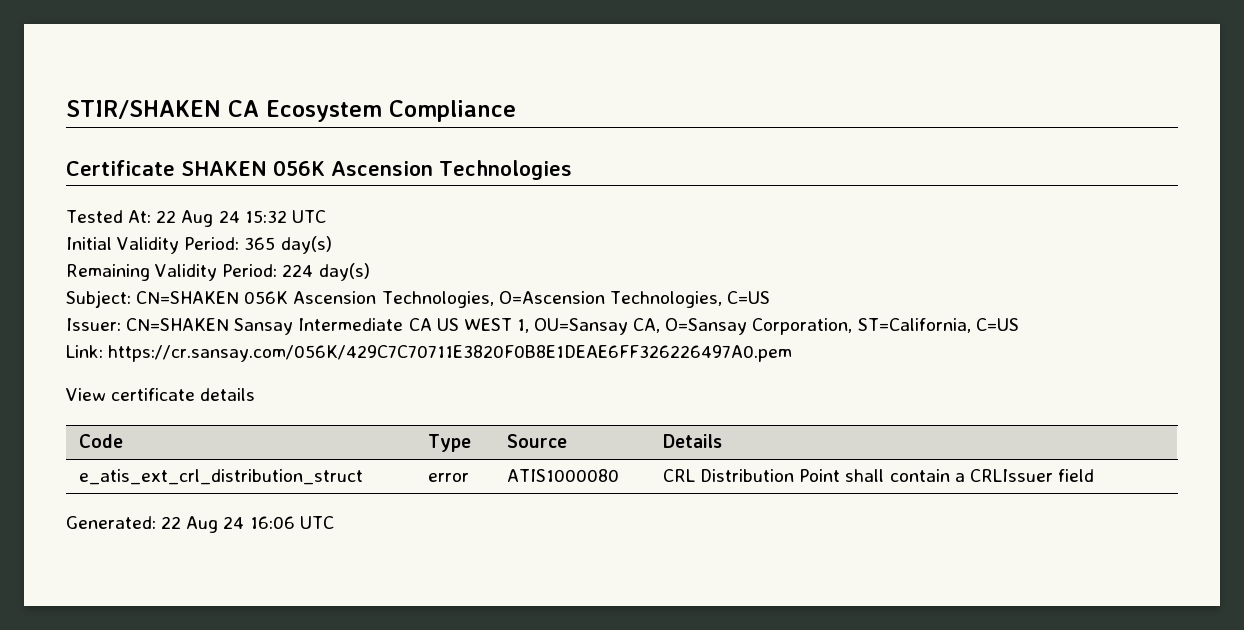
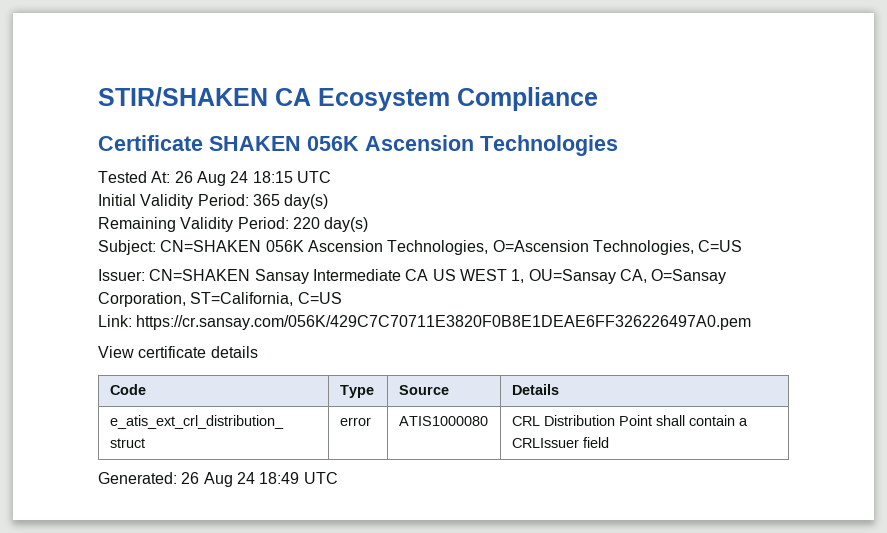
[156,210,287,227] 22 Aug 24 15:32 -> [174,171,293,186] 26 Aug 24 18:15
[282,264,314,277] 224 -> [292,217,320,229] 220
[161,516,295,533] 22 Aug 24 16:06 -> [181,472,300,487] 26 Aug 24 18:49

